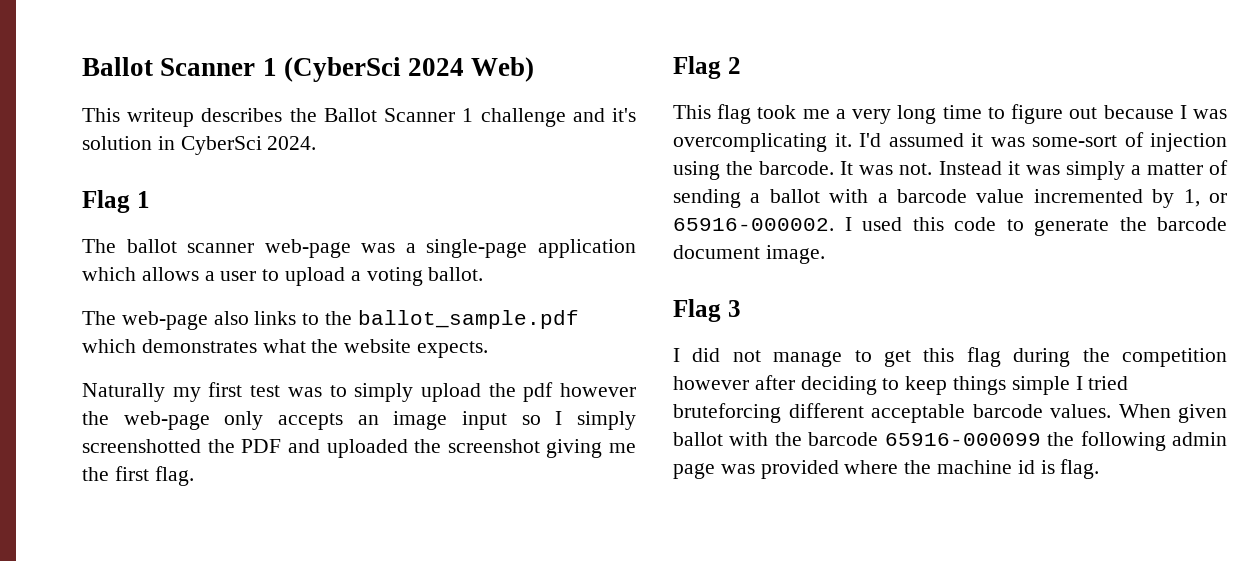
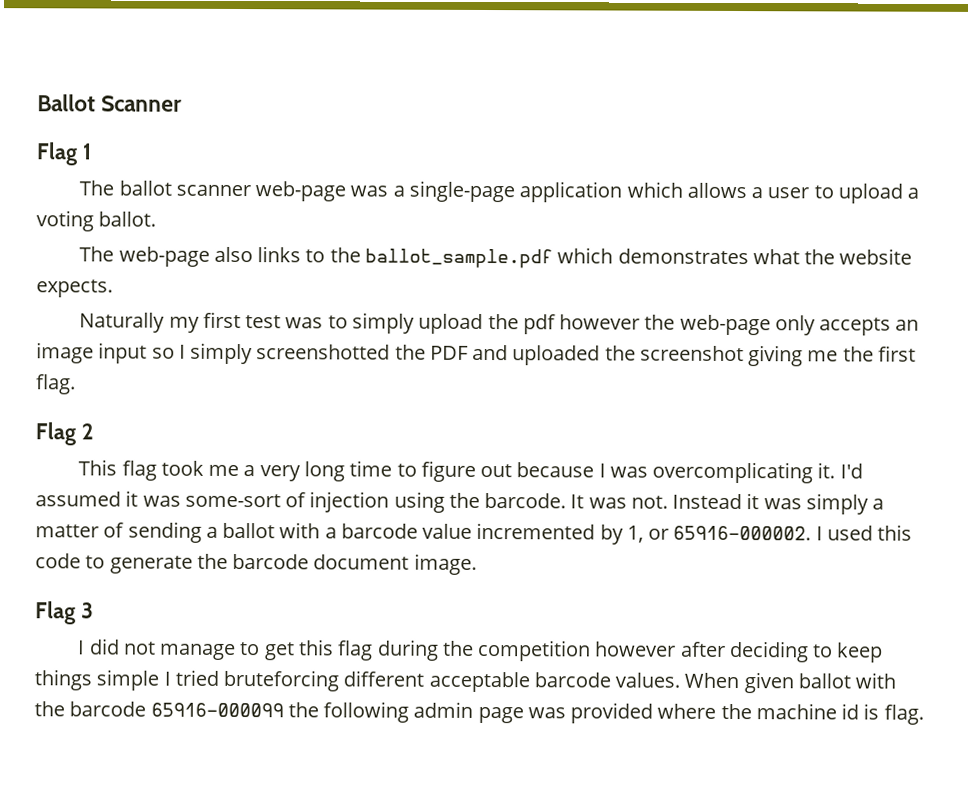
[82,57,535,82] [82,108,636,127] [82,136,317,155] Ballot Scanner 1 (CyberSci 2024 Web) // This writeup describes the Ballot Scanner 1 challenge and it's solution in CyberSci 2024. -> [37,94,183,112] Ballot Scanner

